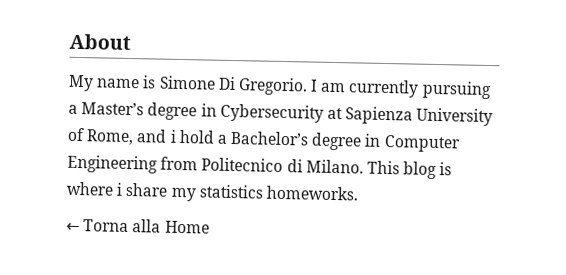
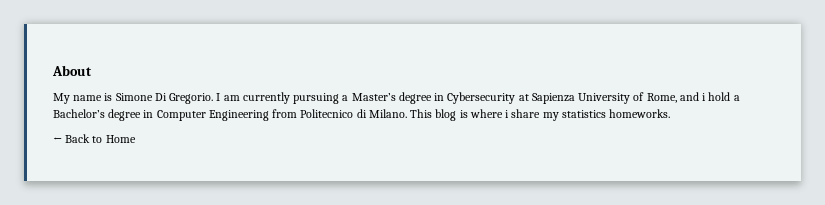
[83,219,162,233] Torna alla -> [65,134,103,143] Back to

